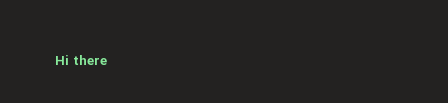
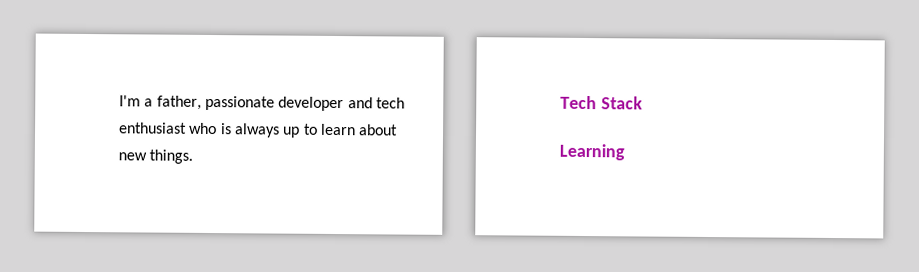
[55,55,107,65] Hi there -> [119,95,405,112] [119,122,399,138] [118,149,194,164] [560,95,643,110] [559,143,625,161] I'm a father, passionate developer and tech enthusiast who is always up to learn about new things. // Tech Stack // Learning

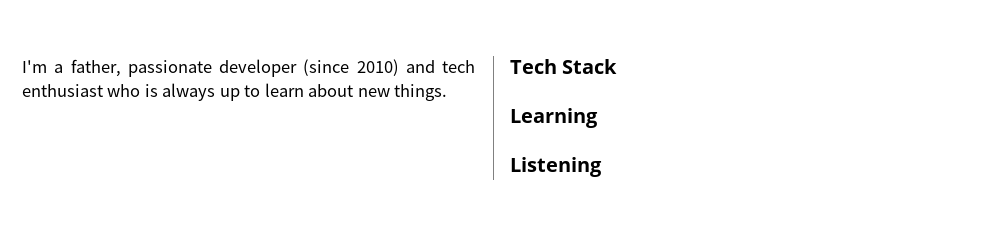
(345, 104) none -> [303,59,399,76] (since 2010)
(625, 152) none -> [510,157,602,177] // Listening

